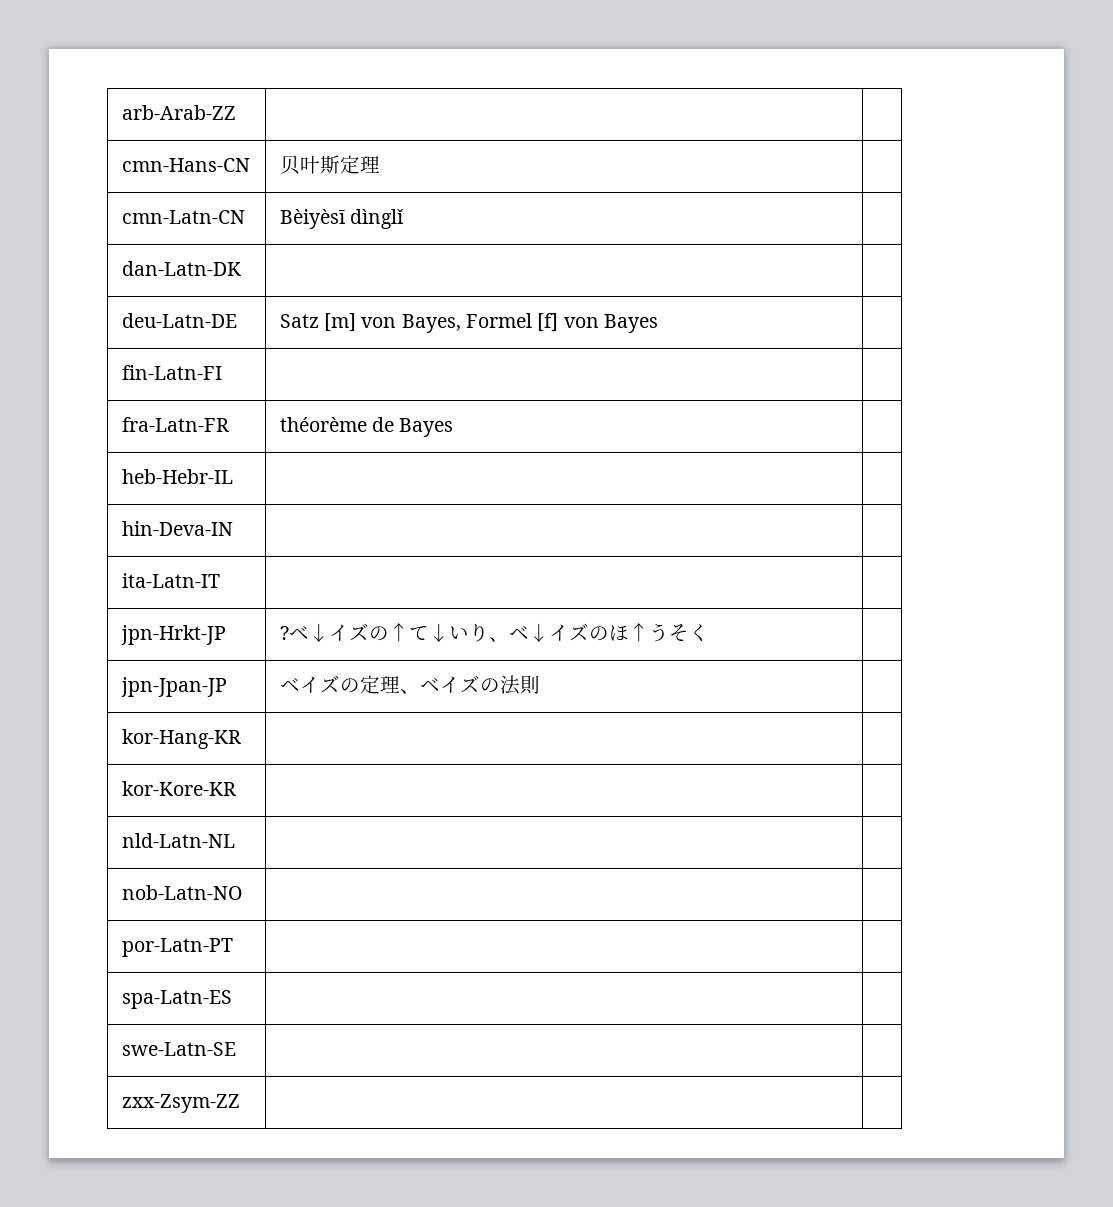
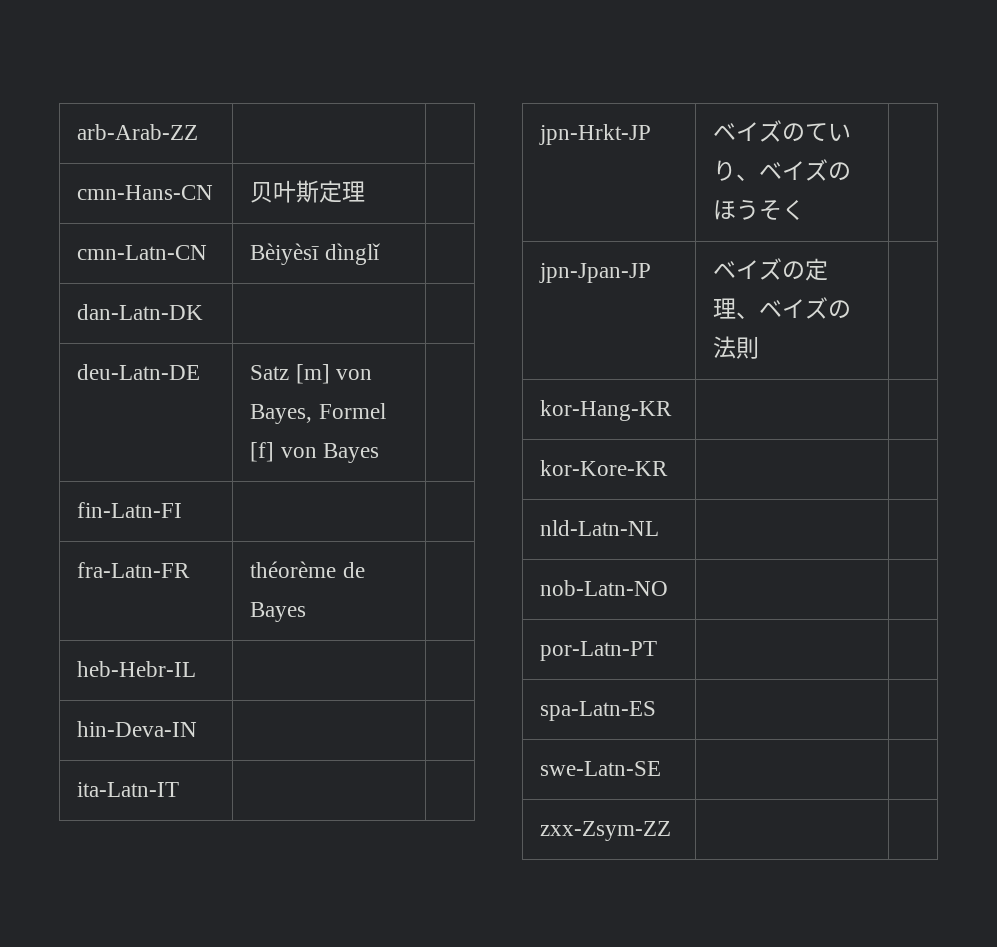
[279,623,449,642] ?ベ↓イズの↑て↓ -> [713,120,829,142] ベイズのて
[528,623,549,642] ↓ -> (783, 170) none
[628,623,649,642] ↑ -> (737, 210) none

